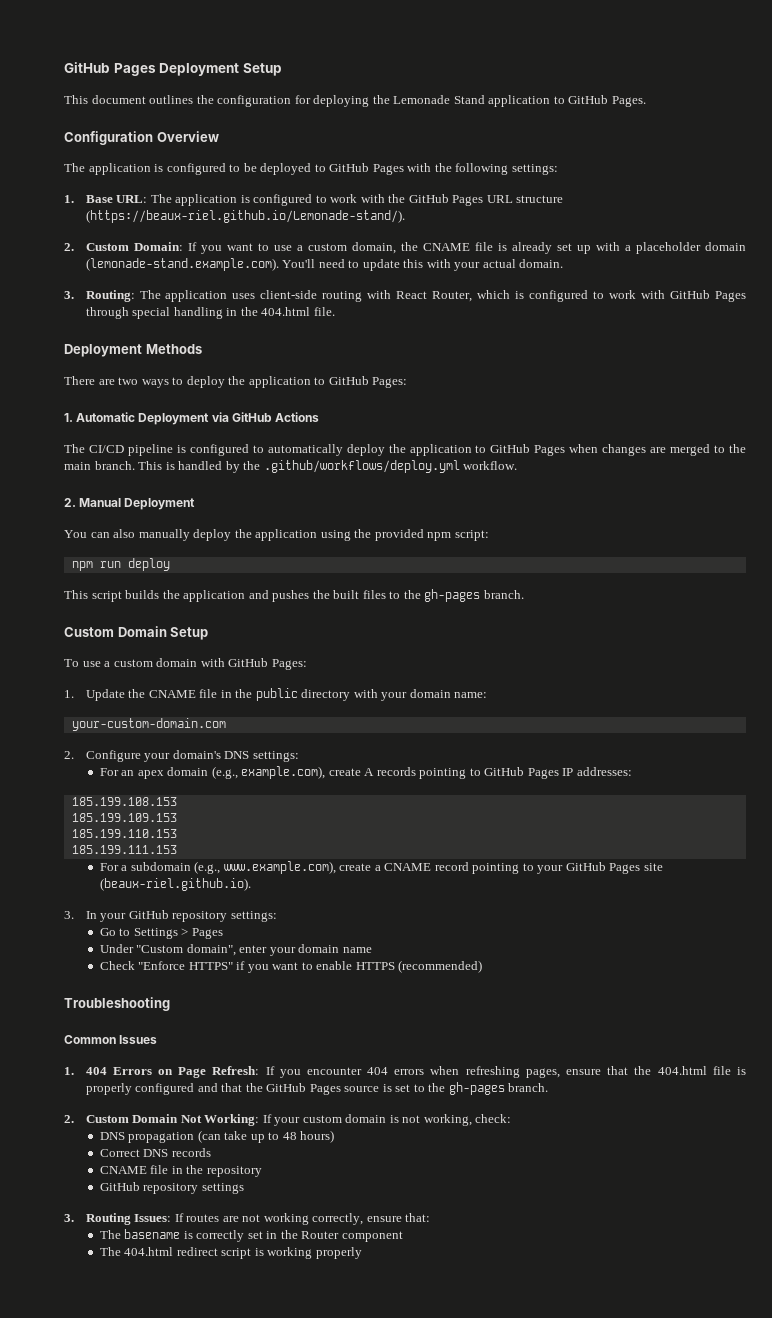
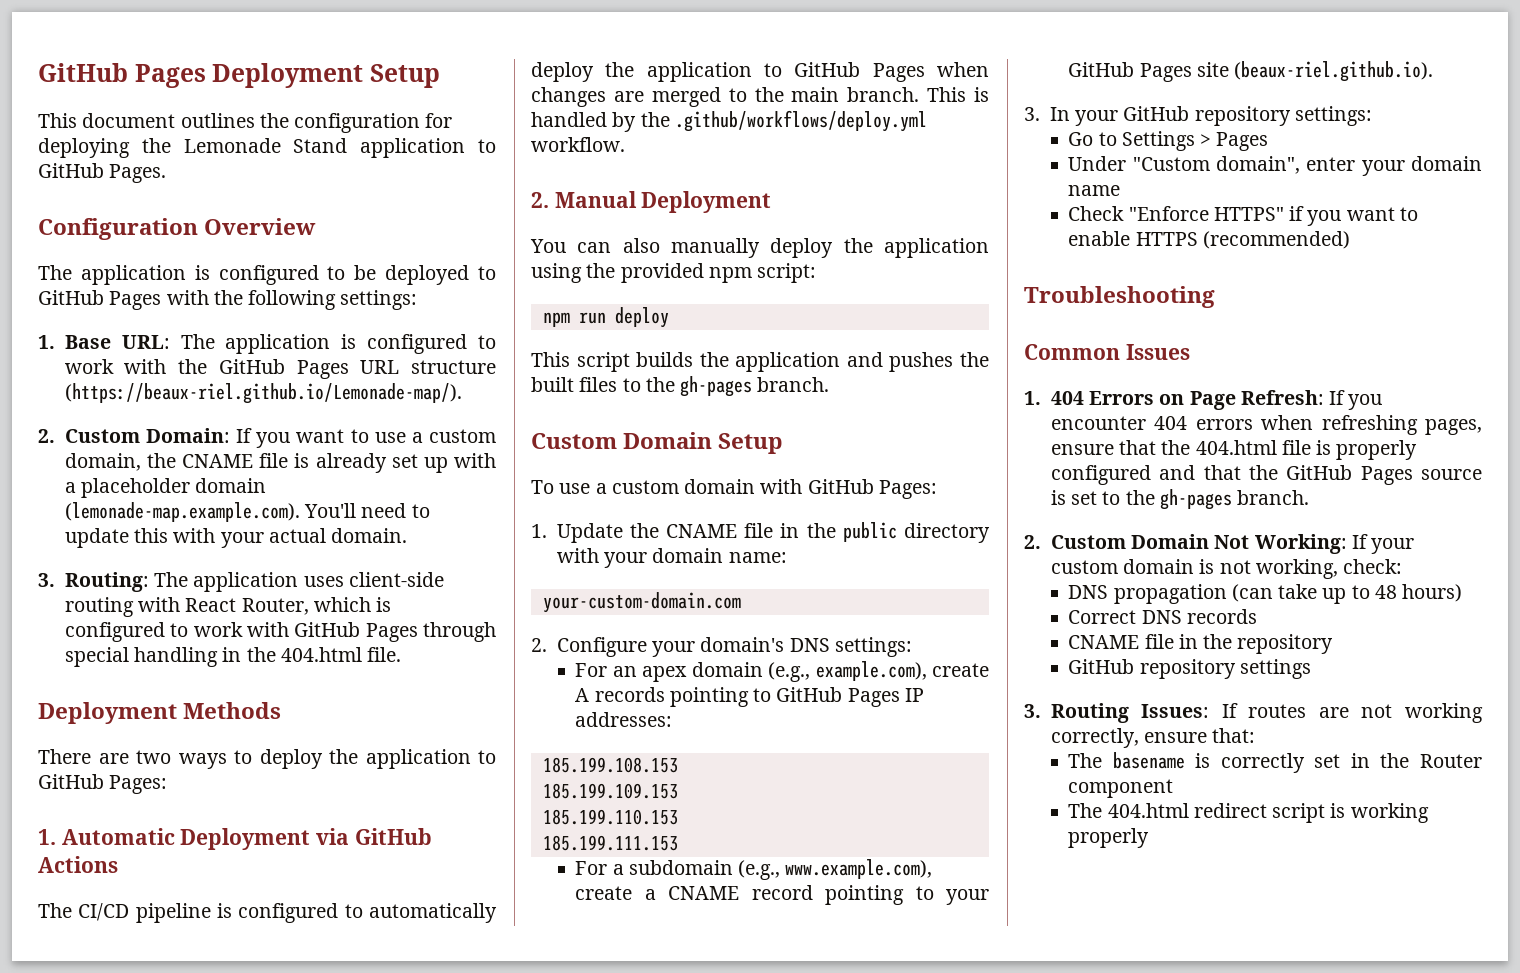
[85,210,405,223] (https://beaux-riel.github.io/Lemonade-stand/). -> [64,383,462,404] (https://beaux-riel.github.io/Lemonade-map/).
[85,258,279,271] (lemonade-stand.example.com). -> [64,502,300,522] (lemonade-map.example.com).

